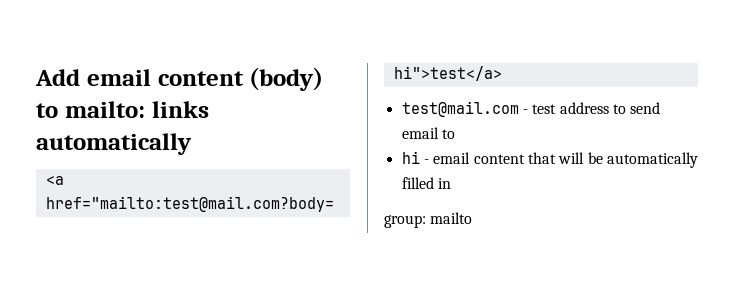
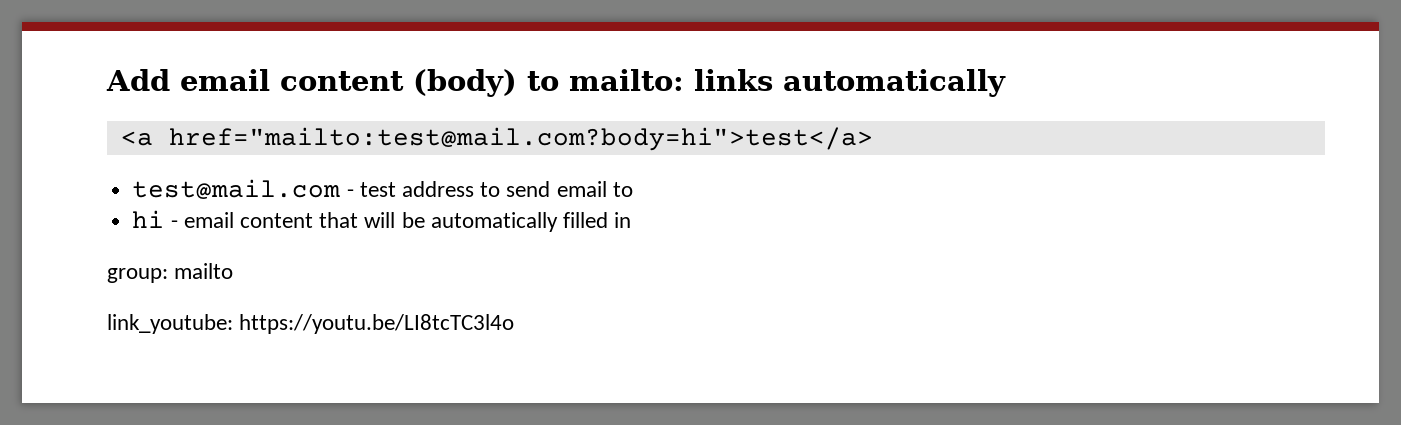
(473, 218) none -> [107,314,515,334] // link_youtube: https://youtu.be/LI8tcTC3l4o

